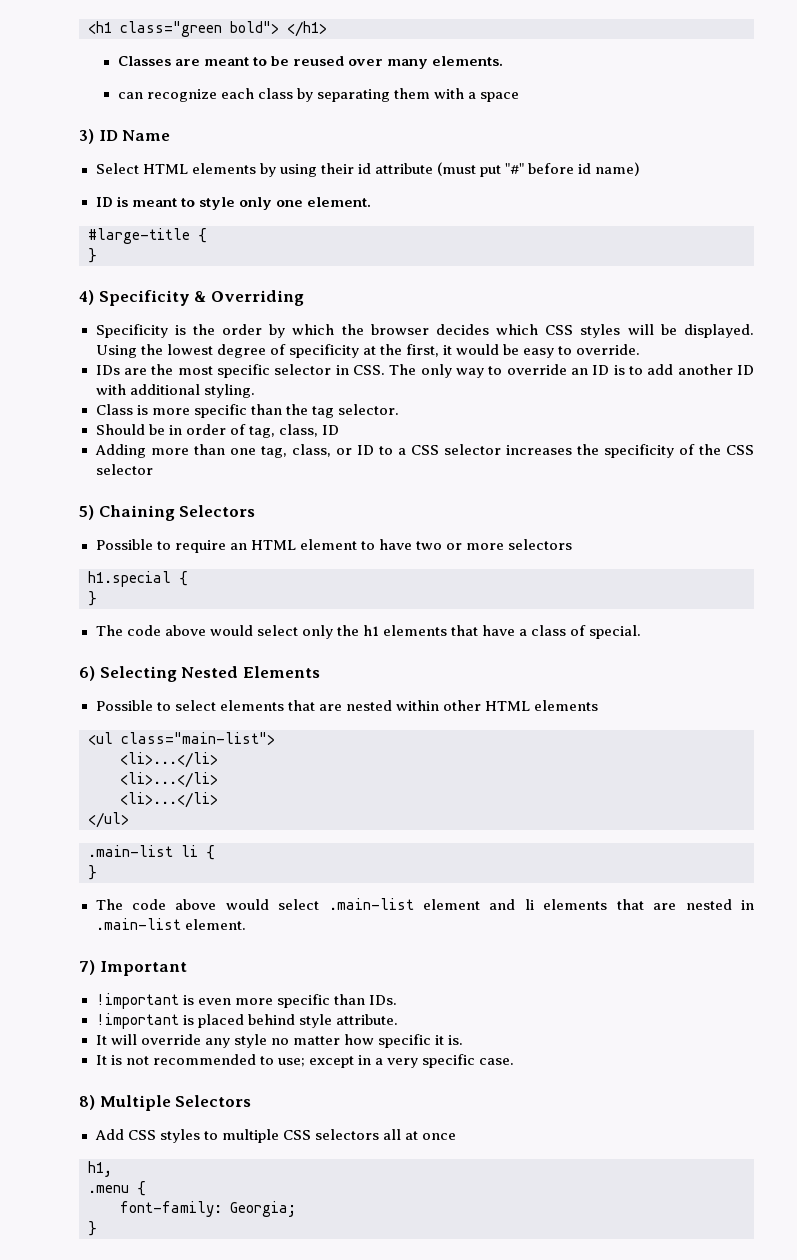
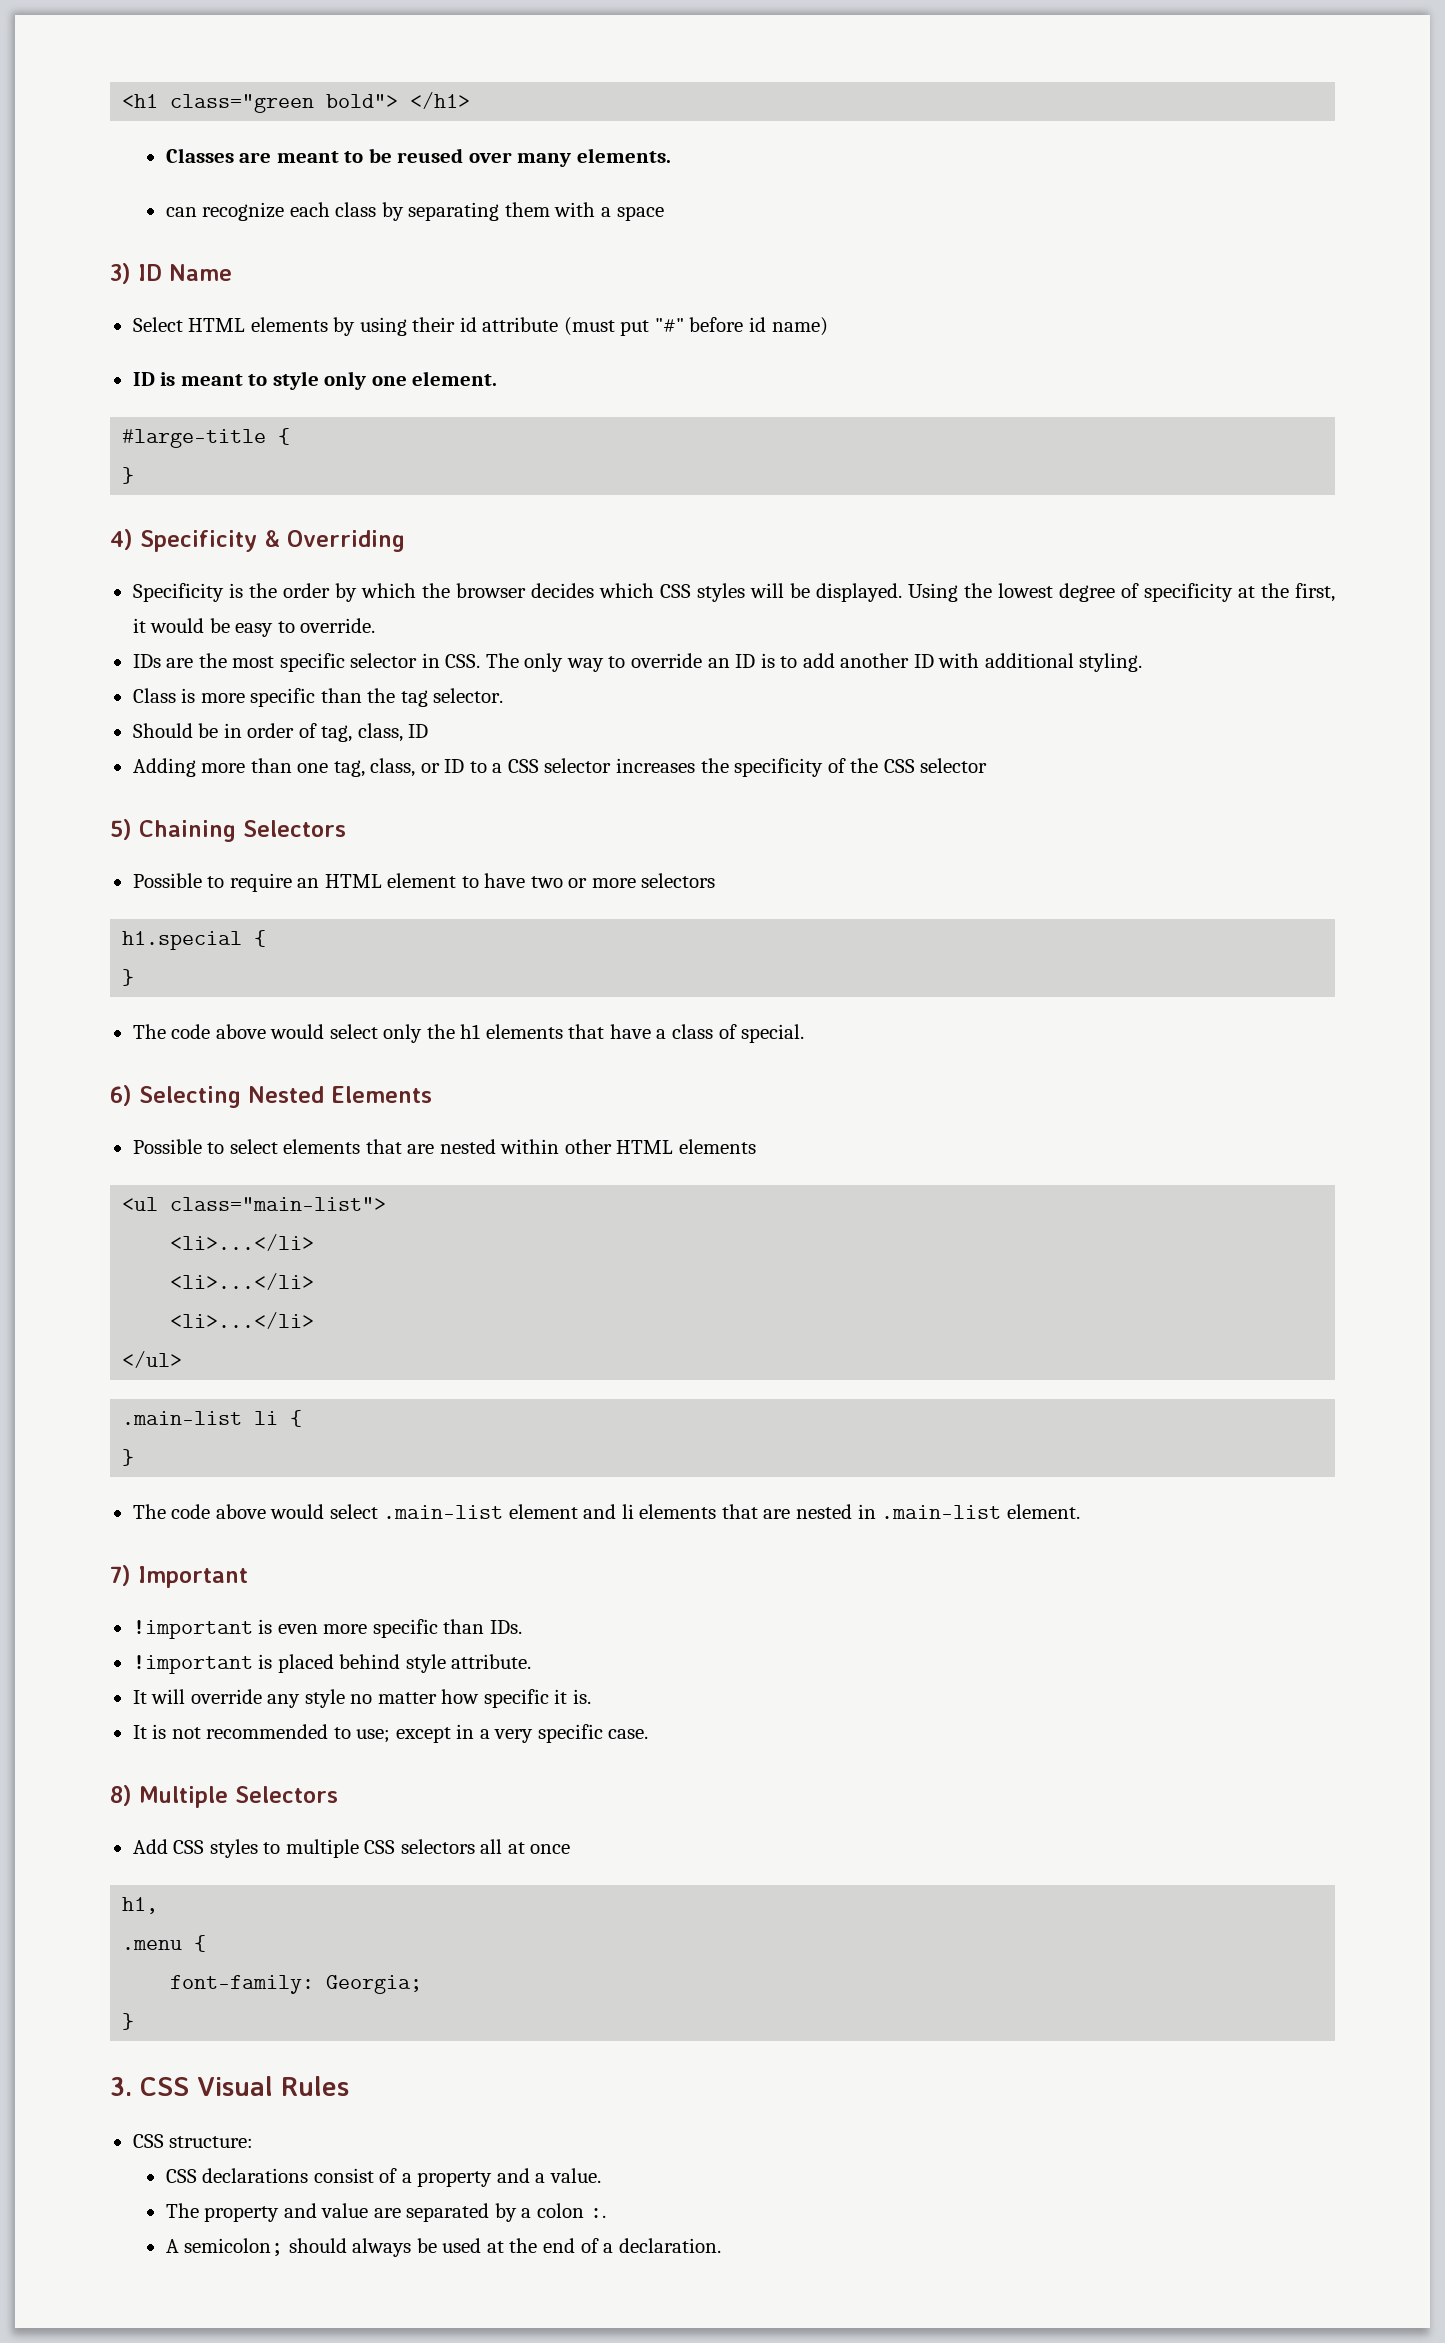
(97, 1228) none -> [110,2076,349,2096] [132,2134,254,2148] [165,2168,602,2187] [165,2203,606,2222] [165,2238,721,2257] // 3. CSS Visual Rules // CSS structure: // CSS declarations consist of a property and a value. // The property and value are separated by a colon :. // A semicolon; should always be used at the end of a declaration.

